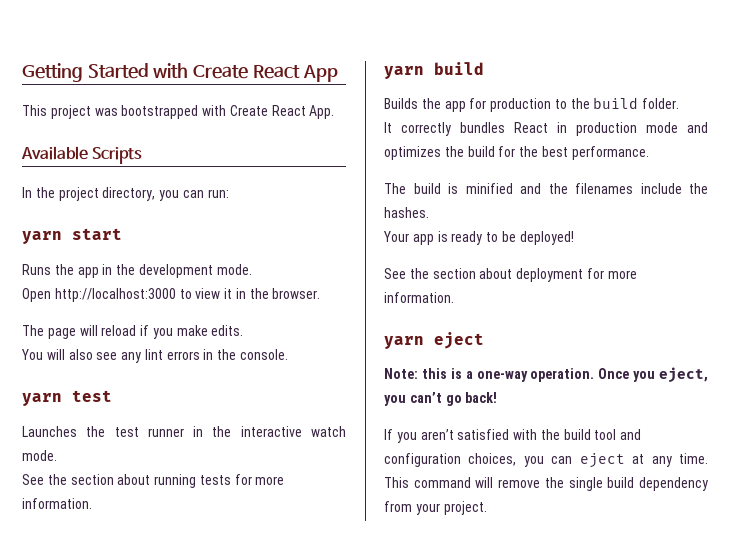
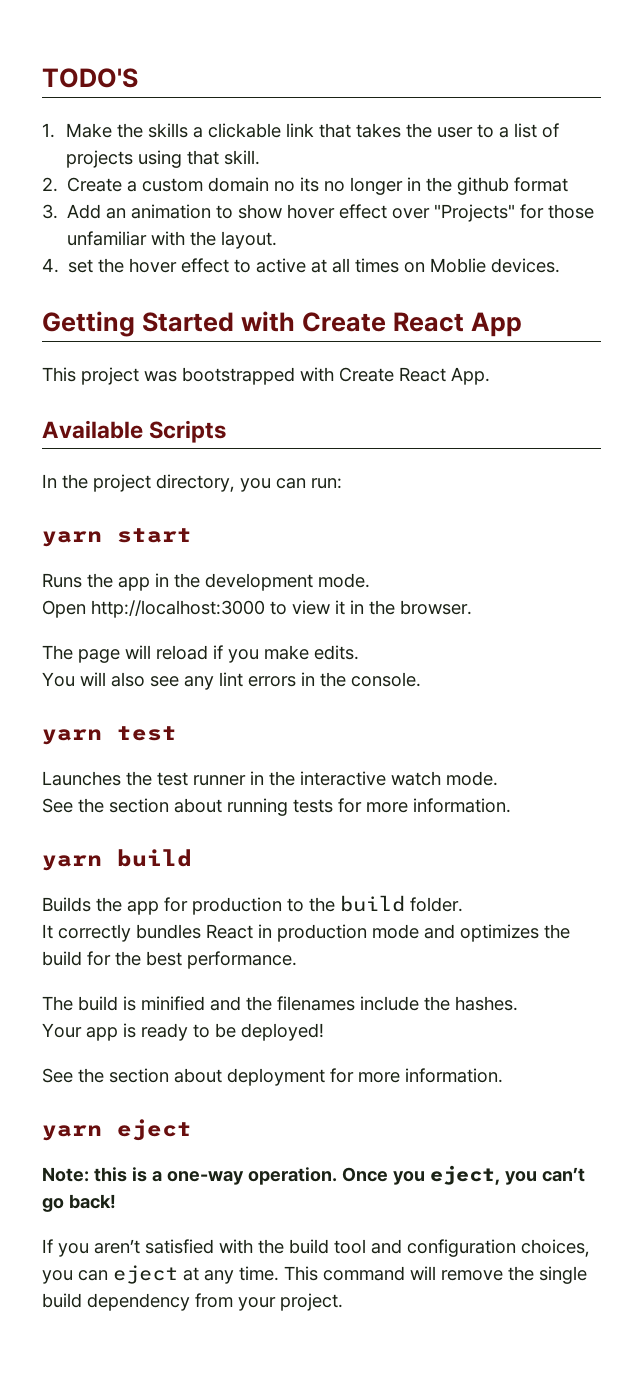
(22, 72) none -> [42,68,138,88] [42,123,560,138] [66,150,261,168] [42,177,569,195] [42,204,595,222] [67,231,278,249] [42,258,561,273] TODO'S // 1. Make the skills a clickable link that takes the user to a list of projects using that skill. // 2. Create a custom domain no its no longer in the github format // 3. Add an animation to show hover effect over "Projects" for those unfamiliar with the layout. // 4. set the hover effect to active at all times on Moblie devices. //

